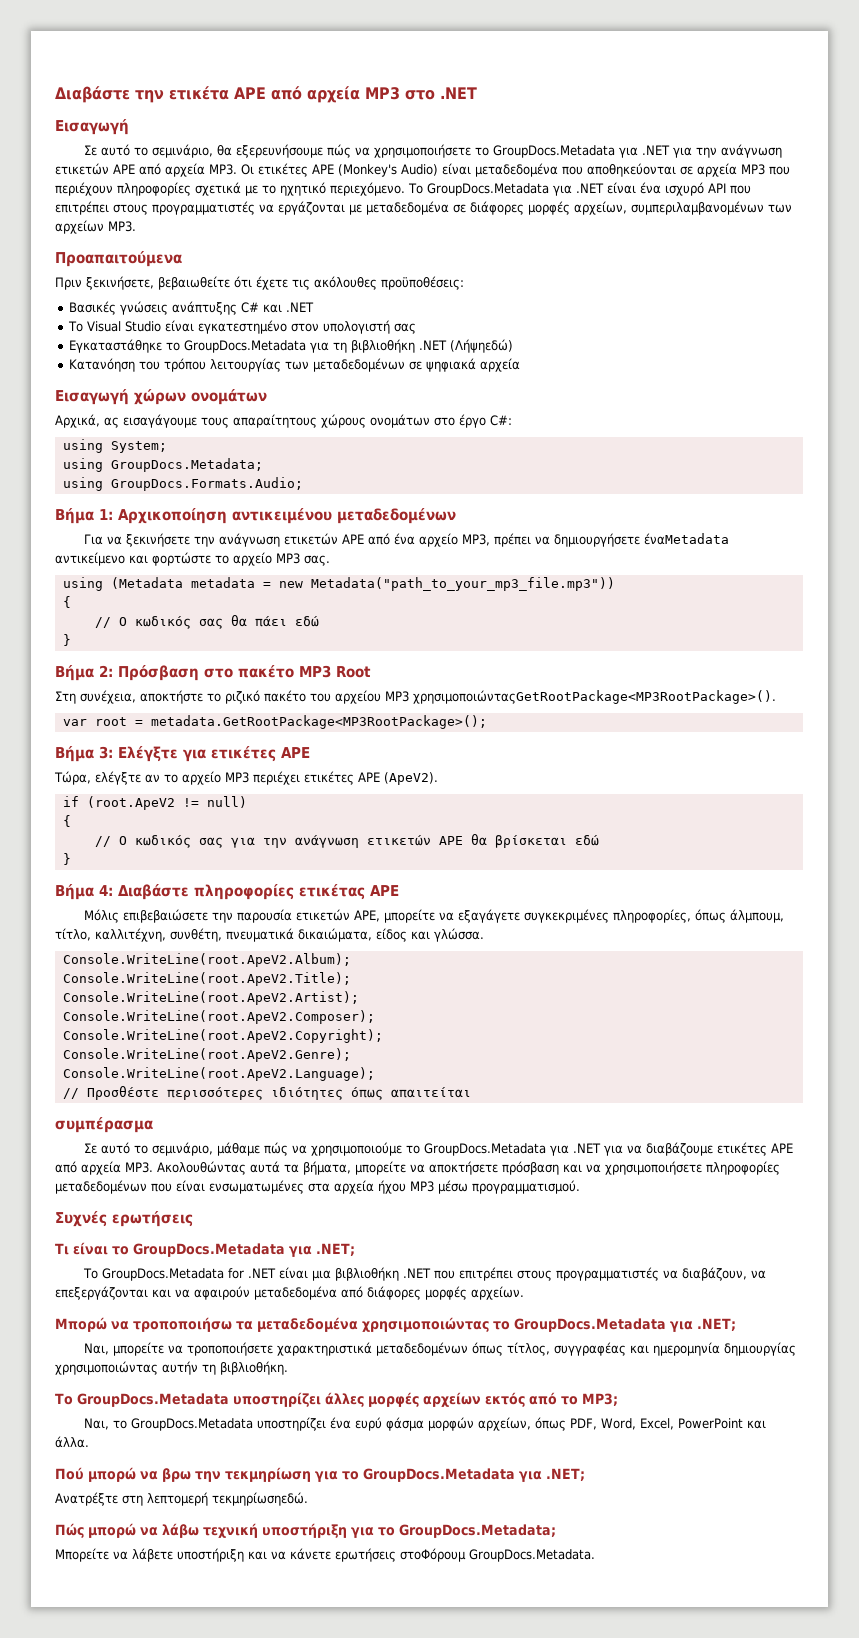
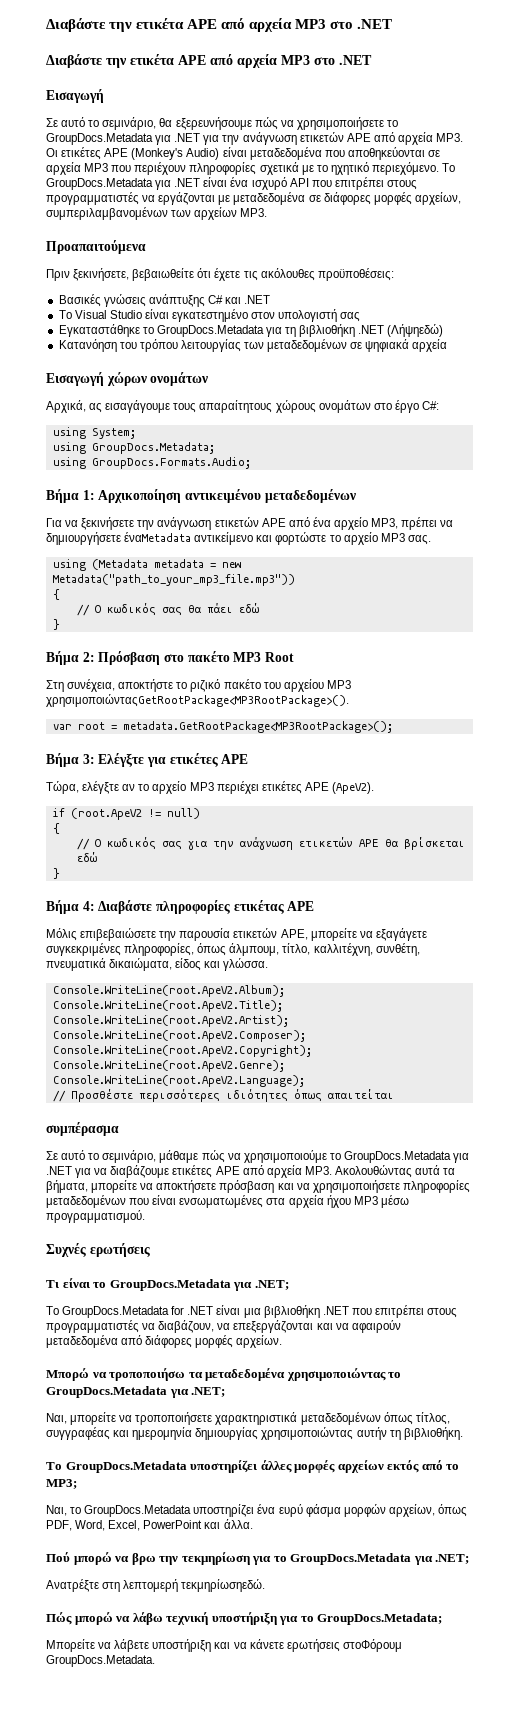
[55,86,477,103] Διαβάστε την ετικέτα APE από αρχεία MP3 στο .NET -> [46,18,393,32] [46,54,372,68] Διαβάστε την ετικέτα APE από αρχεία MP3 στο .NET // Διαβάστε την ετικέτα APE από αρχεία MP3 στο .NET

